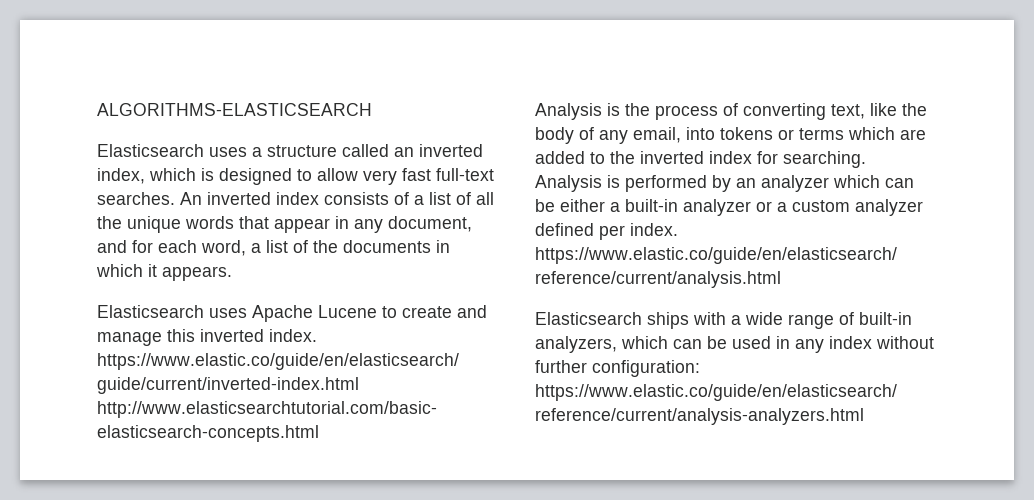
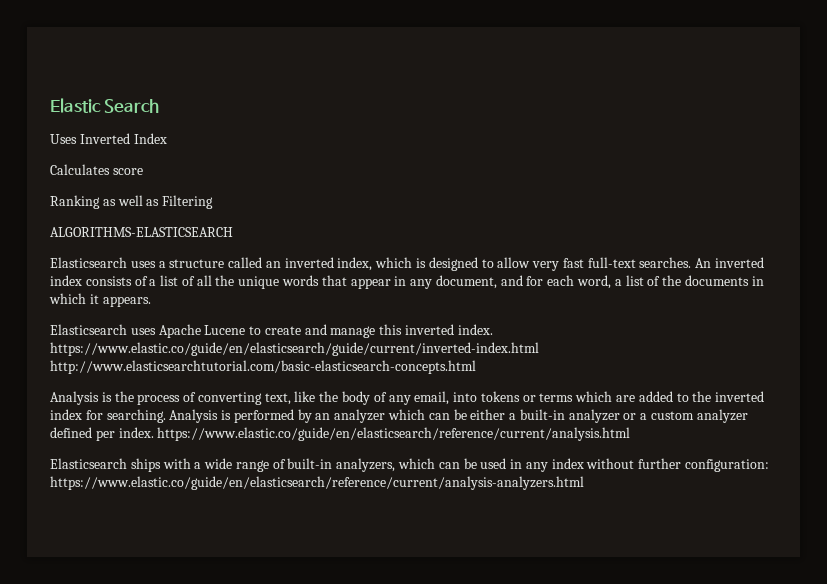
(97, 109) none -> [50,98,160,113] [50,133,167,144] [50,164,143,175] [50,195,214,209] Elastic Search // Uses Inverted Index // Calculates score // Ranking as well as Filtering //

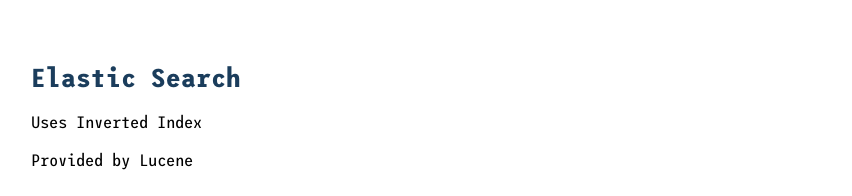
[50,164,143,175] [50,195,214,209] [50,227,233,237] [50,257,765,271] [50,275,764,289] [49,293,151,307] [50,324,493,338] [50,342,539,356] [50,360,476,374] [50,391,765,405] [50,409,748,423] [50,427,631,441] [50,458,770,472] [50,476,584,490] Calculates score // Ranking as well as Filtering // ALGORITHMS-ELASTICSEARCH // Elasticsearch uses a structure called an inverted index, which is designed to allow very fast full-text searches. An inverted index consists of a list of all the unique words that appear in any document, and for each word, a list of the documents in which it appears. // Elasticsearch uses Apache Lucene to create and manage this inverted index. https://www.elastic.co/guide/en/elasticsearch/guide/current/inverted-index.html http://www.elasticsearchtutorial.com/basic-elasticsearch-concepts.html // Analysis is the process of converting text, like the body of any email, into tokens or terms which are added to the inverted index for searching. Analysis is performed by an analyzer which can be either a built-in analyzer or a custom analyzer defined per index. https://www.elastic.co/guide/en/elasticsearch/reference/current/analysis.html // Elasticsearch ships with a wide range of built-in analyzers, which can be used in any index without further configuration: https://www.elastic.co/guide/en/elasticsearch/reference/current/analysis-analyzers.html -> [31,152,193,170] Provided by Lucene

